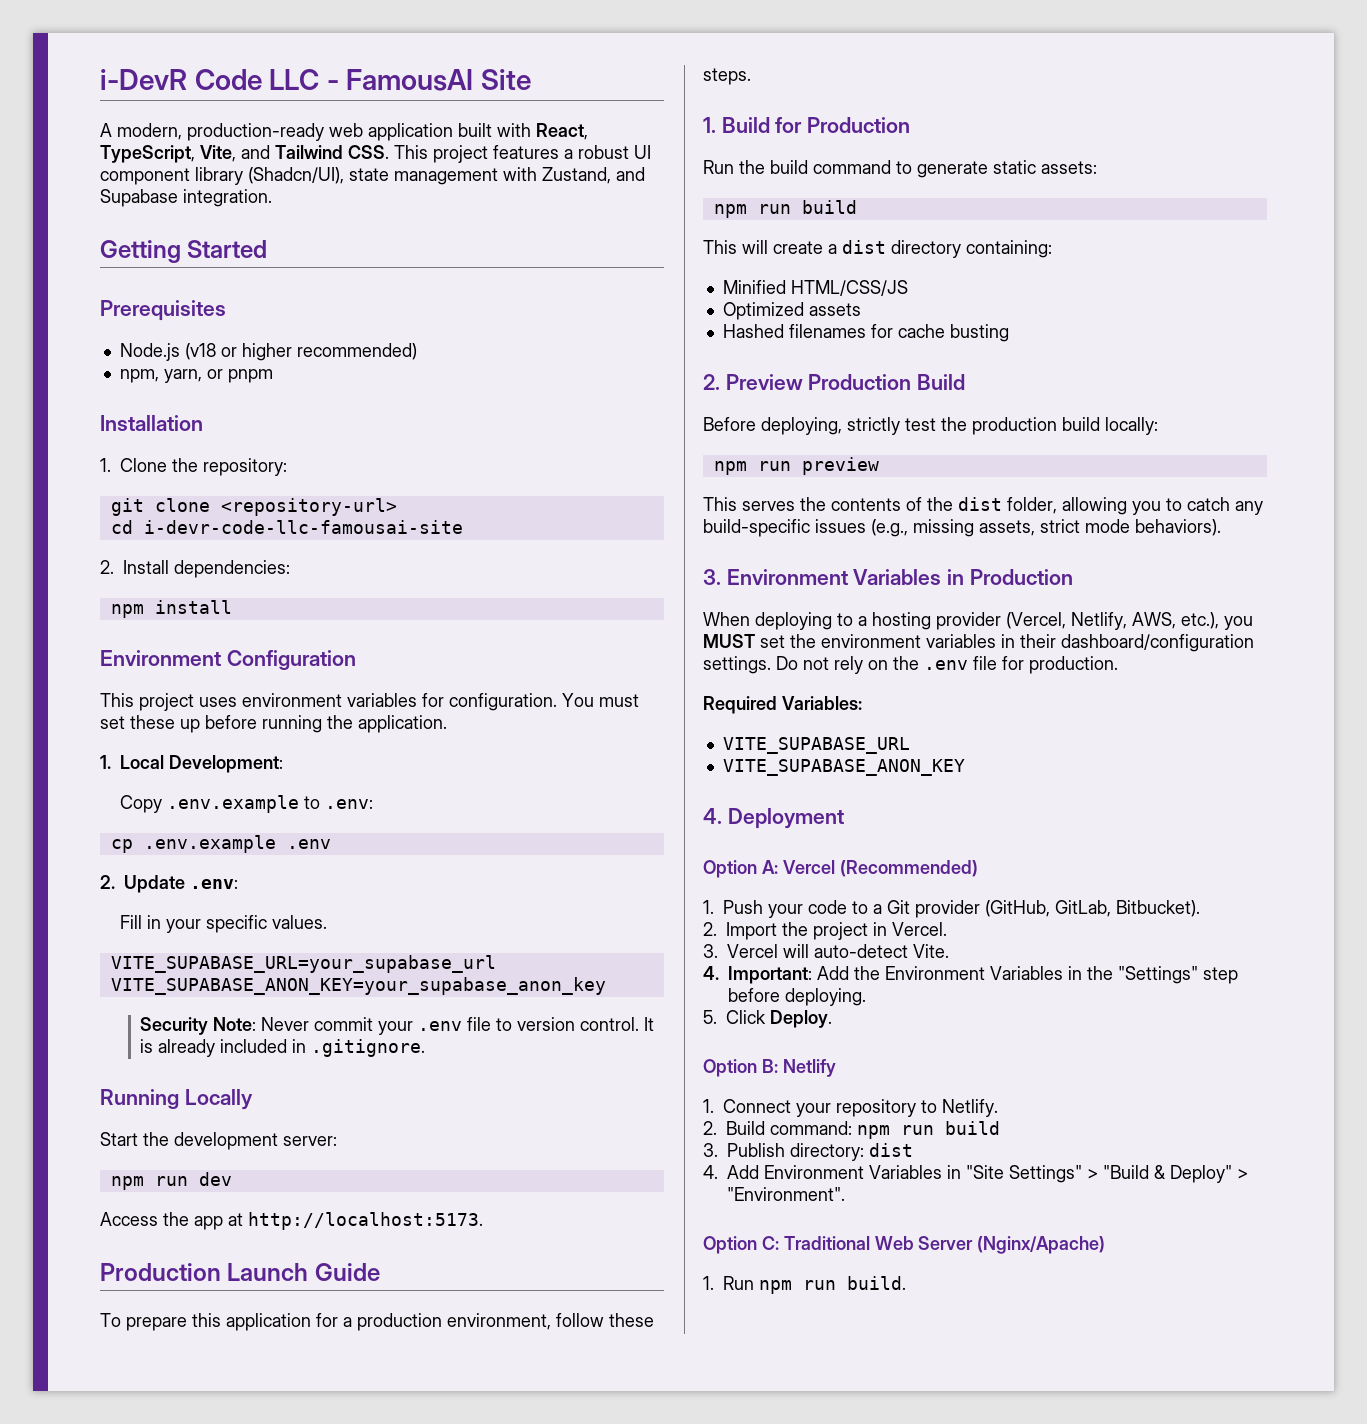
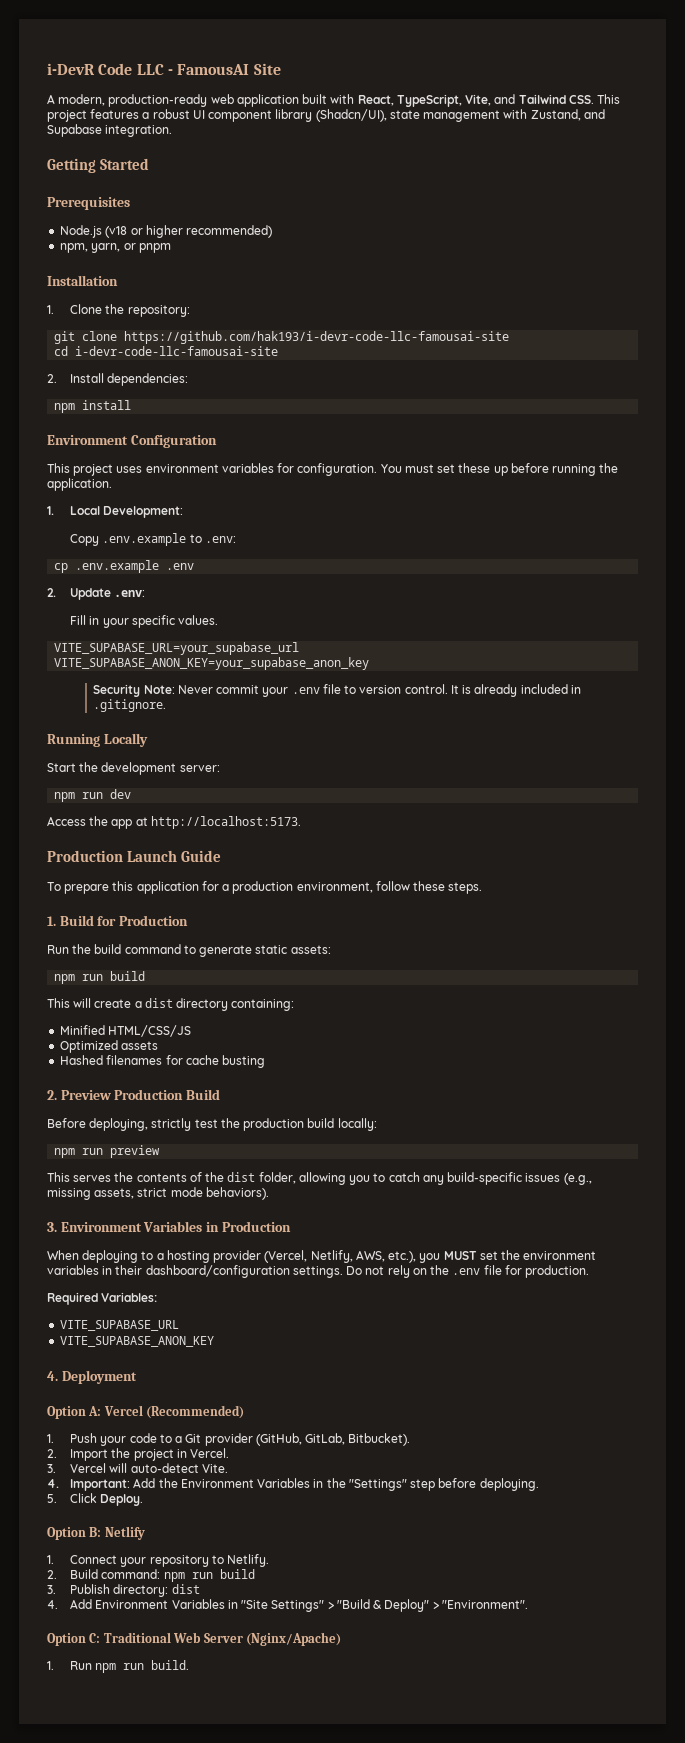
[220,498,397,516] <repository-url> -> [124,331,510,344] https://github.com/hak193/i-devr-code-llc-famousai-site

